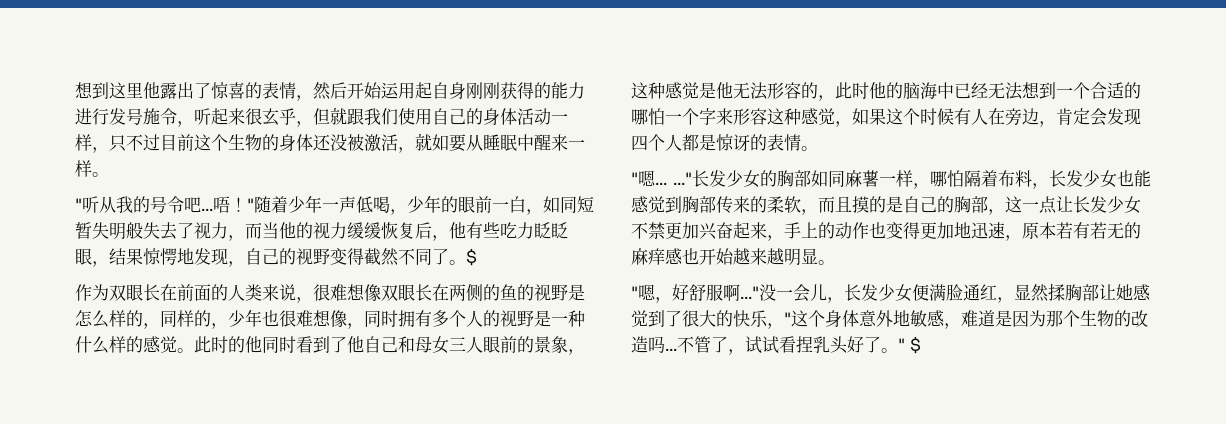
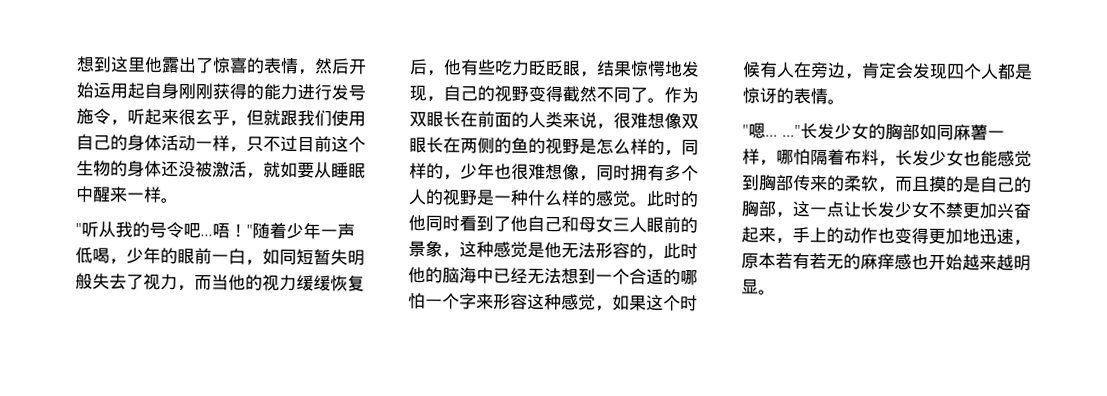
[466,248,477,266] $ // -> (665, 100) none
[631,283,1151,303] [631,310,1148,329] [631,336,921,355] // "嗯，好舒服啊..."没一会儿，长发少女便满脸通红，显然揉胸部让她感觉到了很大的快乐，"这个身体意外地敏感，难道是因为那个生物的改造吗...不管了，试试看捏乳头好了。" $ -> (776, 292) none

